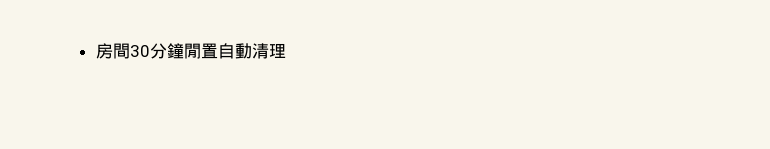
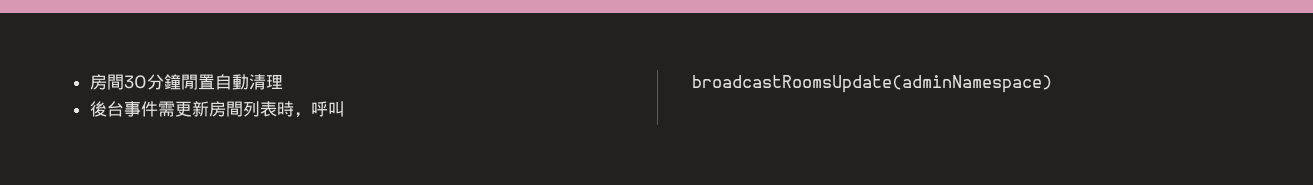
(286, 50) none -> [89,101,345,118] [691,75,1052,93] // 後台事件需更新房間列表時，呼叫broadcastRoomsUpdate(adminNamespace)

